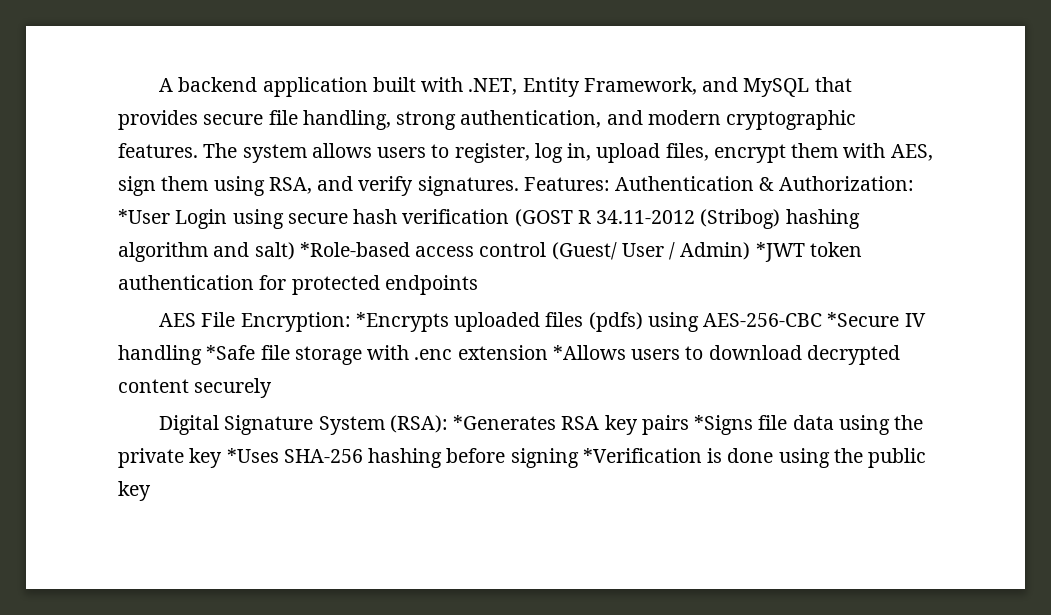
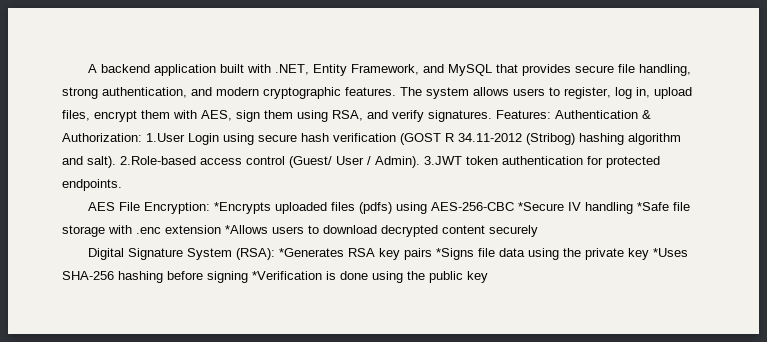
[118,209,170,224] *User -> [146,133,185,142] 1.User
[254,242,410,260] salt) *Role-based -> [87,156,196,168] salt). 2.Role-based
[680,242,805,262] Admin) *JWT -> [375,156,462,168] Admin). 3.JWT
[384,275,478,295] endpoints -> [62,179,122,191] endpoints.

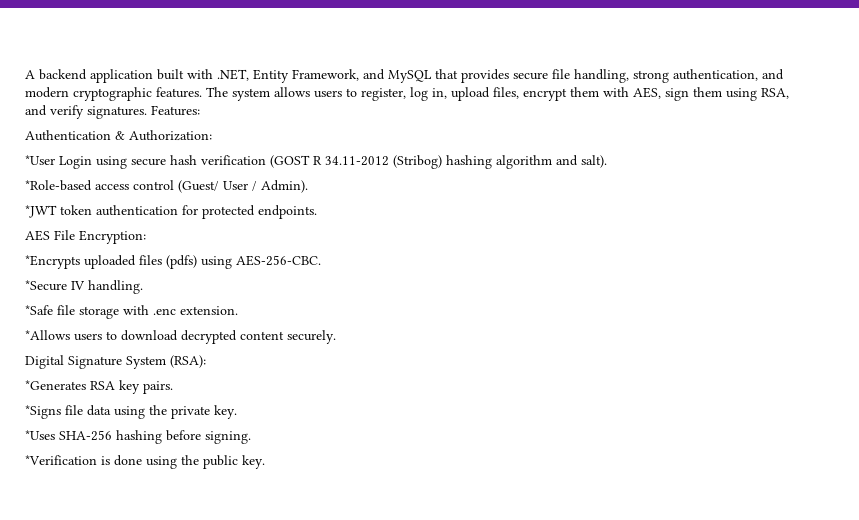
(551, 114) none -> (200, 110) //
[146,133,185,142] 1.User -> [25,155,55,165] // *User
[120,156,196,165] 2.Role-based -> [25,180,92,191] // *Role-based
[424,156,462,165] 3.JWT -> [25,205,57,218] // *JWT
(210, 208) none -> (146, 237) //
[430,202,514,211] AES-256-CBC -> [236,255,321,266] AES-256-CBC. //
[584,202,633,214] handling -> [88,280,143,294] handling. //
[165,225,221,234] extension -> [180,306,238,315] extension. //
[489,225,538,237] securely -> [287,330,336,344] securely.
(275, 254) none -> (206, 361) //
[403,248,432,260] pairs -> [143,381,173,394] pairs. //
[627,248,649,260] key -> [214,405,237,419] key. //
[207,271,248,283] signing -> [205,431,251,444] signing. //
[467,271,488,283] key -> [242,455,265,469] key.

